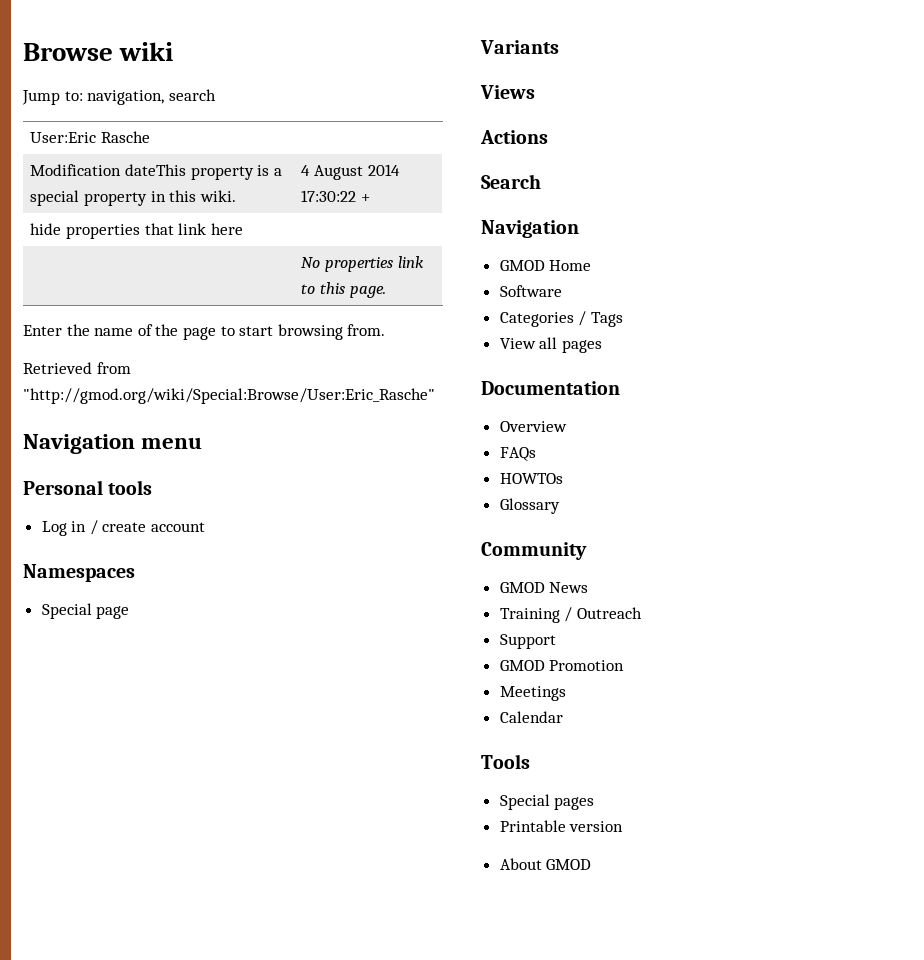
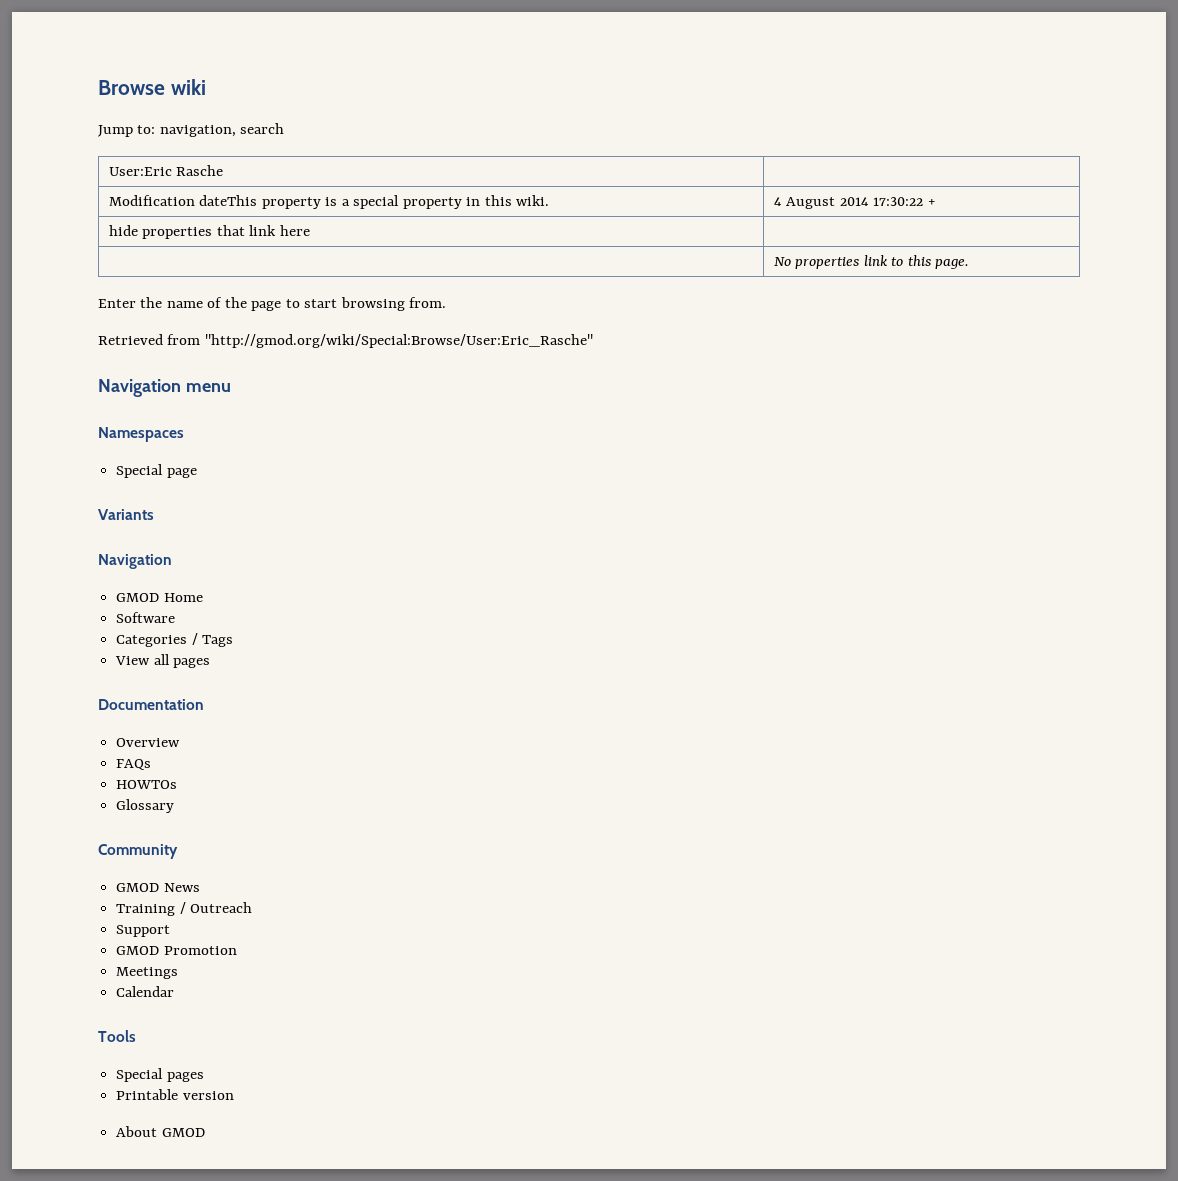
[23,480,153,495] [41,520,206,536] // Personal tools // Log in / create account -> (231, 387) none
[480,85,535,99] [480,130,548,144] [481,174,541,189] // Views // Actions // Search -> (154, 514) none

